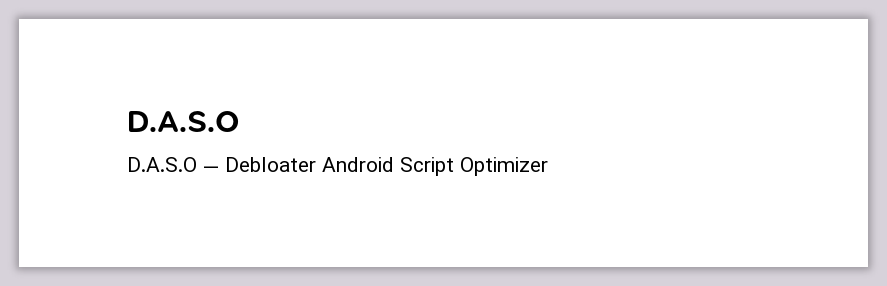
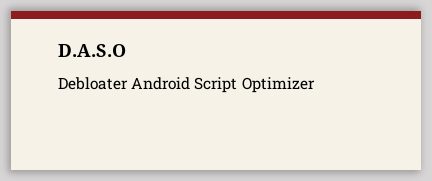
[127,157,219,172] D.A.S.O — -> (126, 50) none

